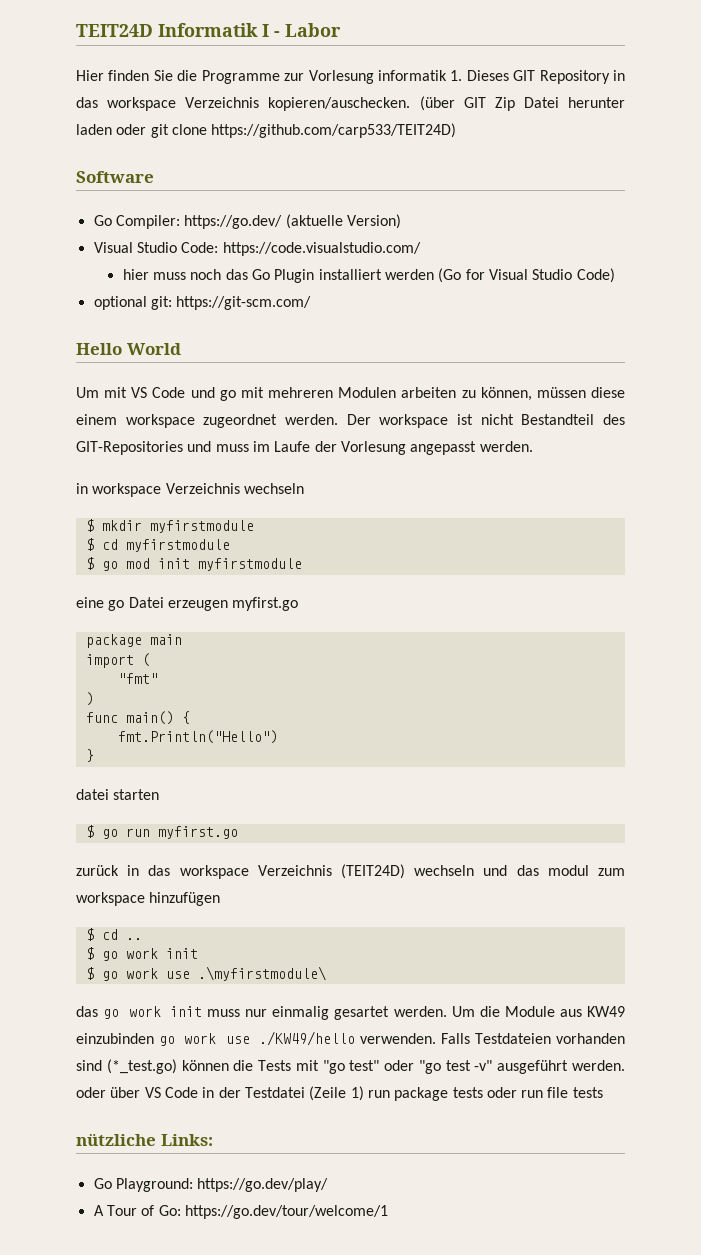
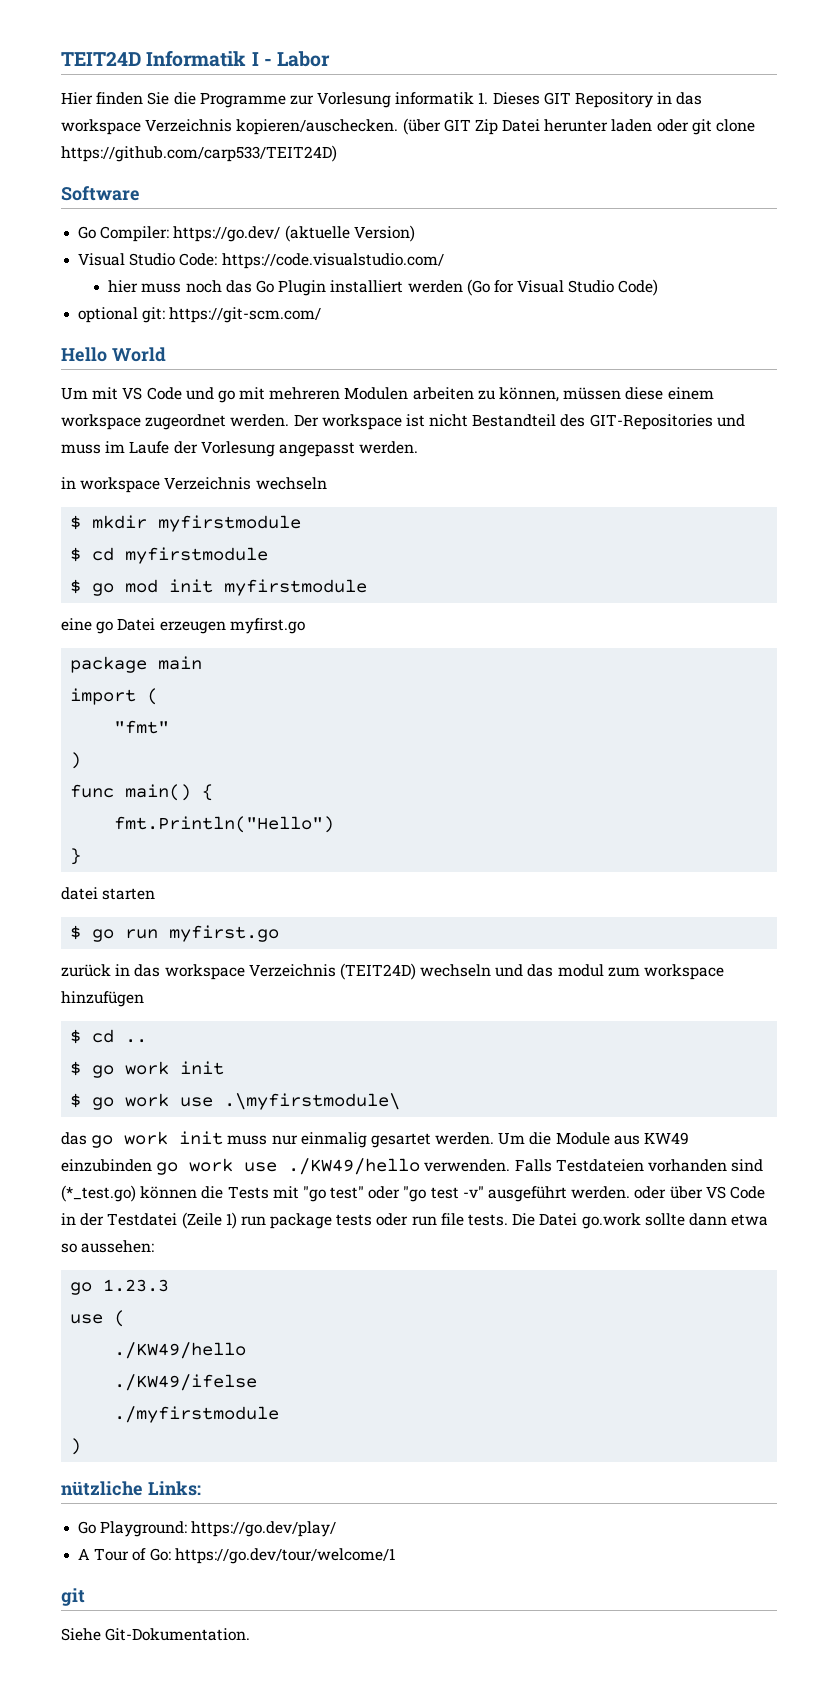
[572,1087,603,1098] tests -> [468,1213,769,1229] [61,1240,155,1253] [70,1279,170,1295] [70,1310,126,1327] [114,1342,247,1359] [114,1374,258,1391] [114,1406,280,1423] [70,1438,82,1455] tests. Die Datei go.work sollte dann etwa so aussehen: // go 1.23.3 // use ( // ./KW49/hello // ./KW49/ifelse // ./myfirstmodule // )
(388, 1212) none -> [61,1588,85,1606] [61,1628,251,1641] // git // Siehe Git-Dokumentation.

